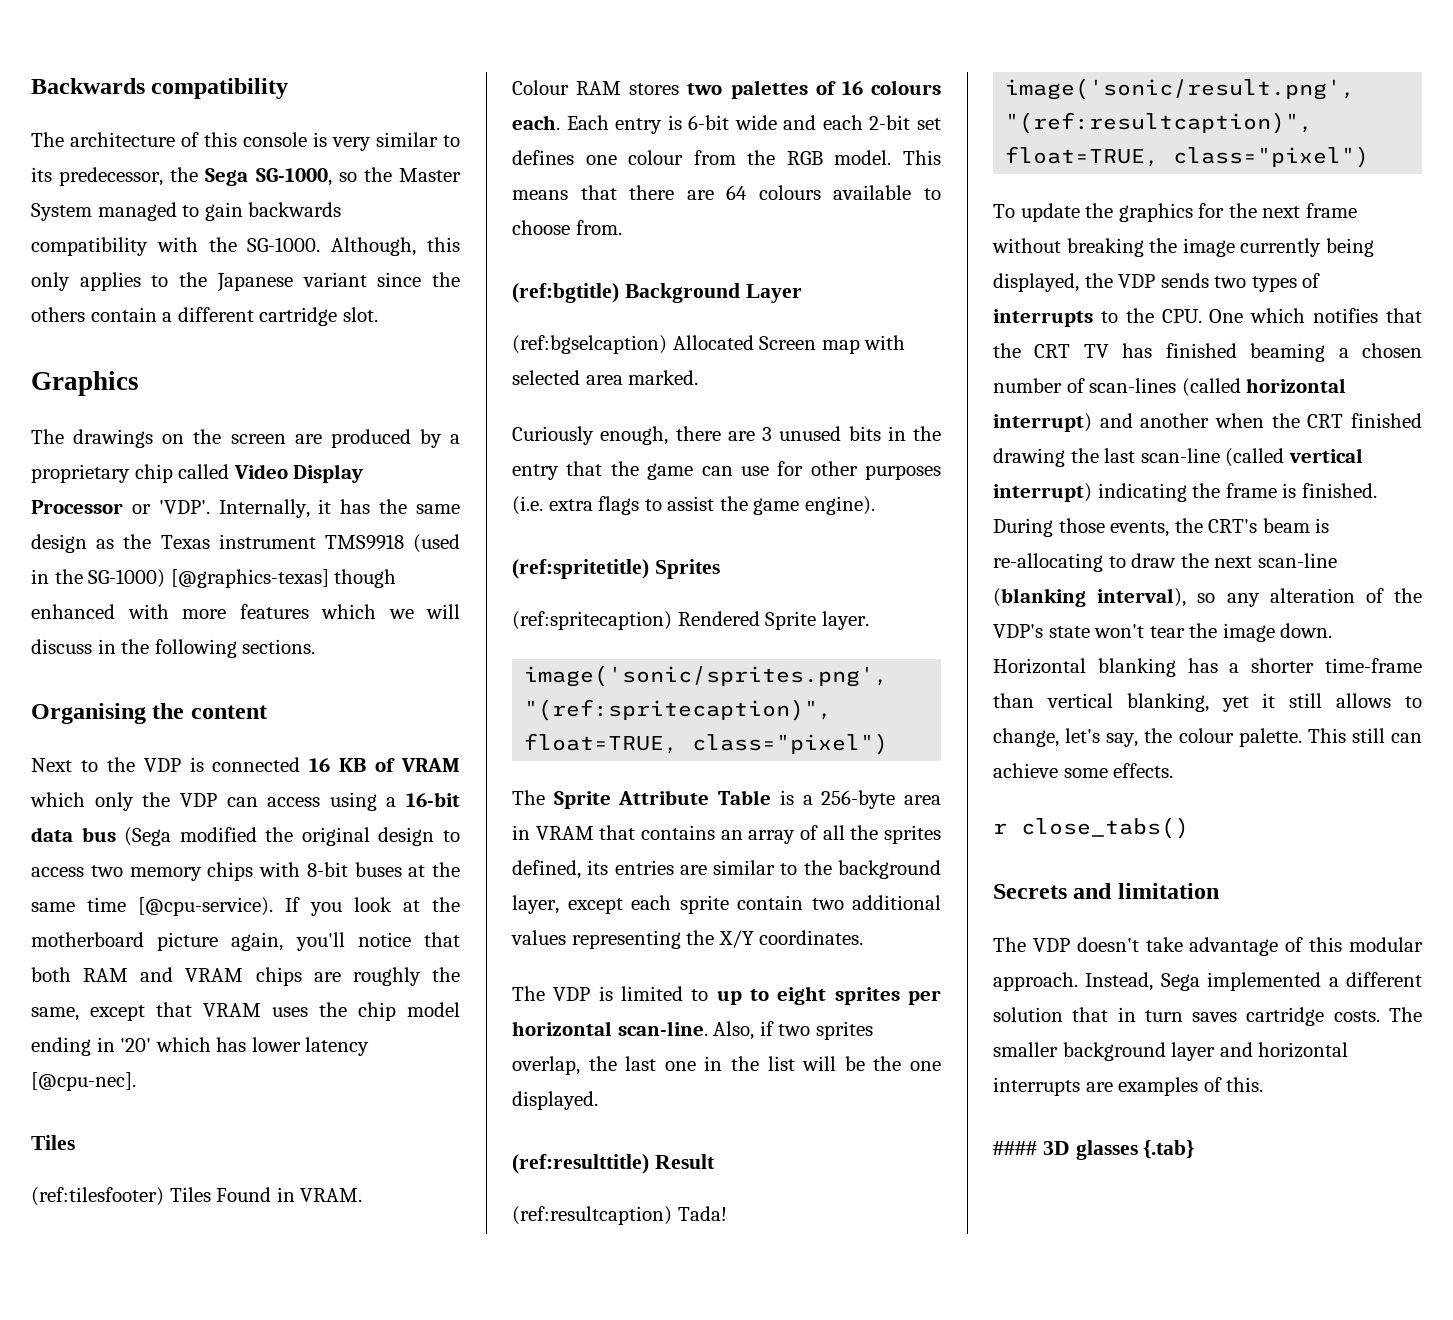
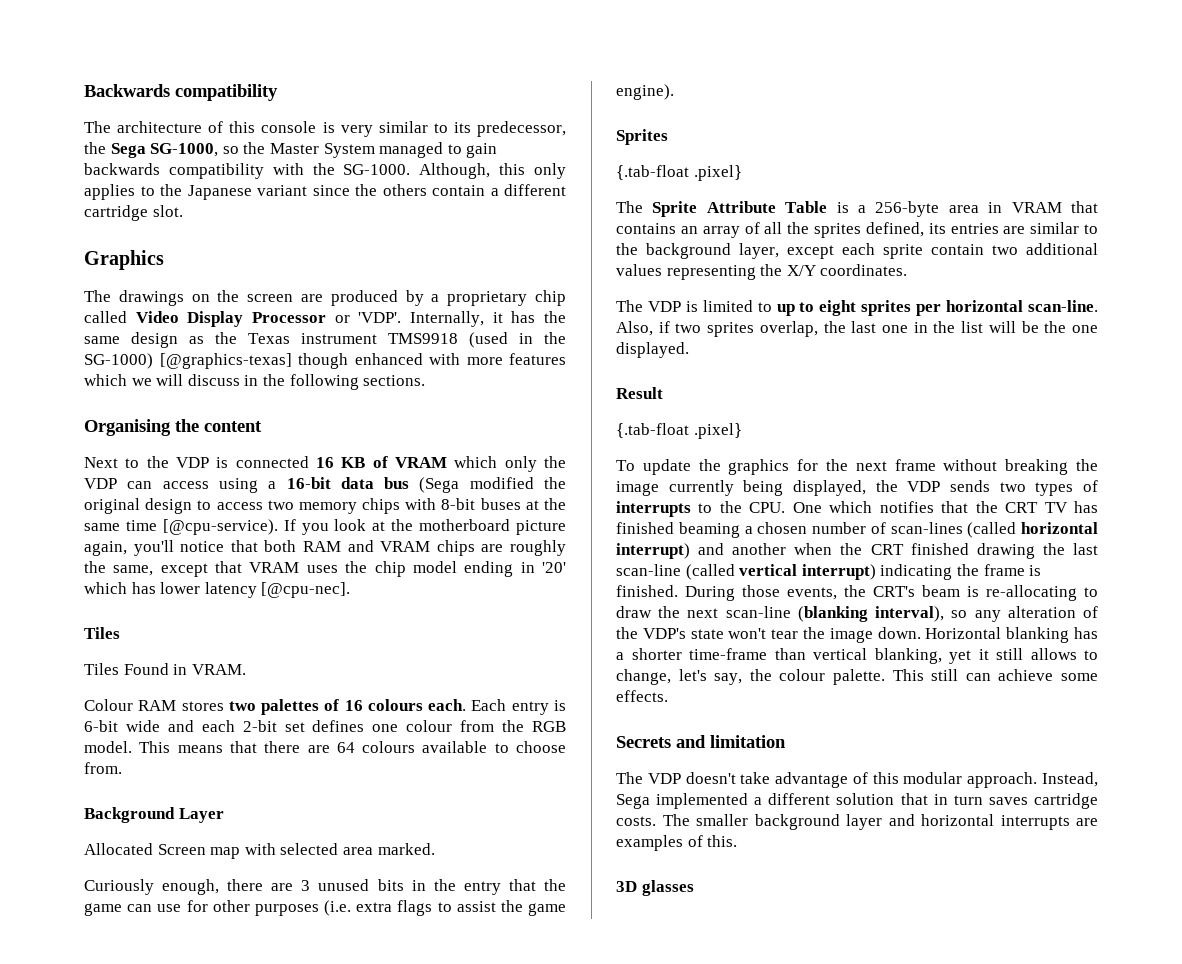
[31,1187,164,1206] (ref:tilesfooter) -> (120, 633) none
[512,283,619,303] (ref:bgtitle) -> (122, 768) none
[512,335,667,354] (ref:bgselcaption) -> (224, 815) none
[512,559,649,579] (ref:spritetitle) -> (674, 92) none
[512,611,869,630] [524,665,889,687] [524,699,833,721] [524,733,889,755] (ref:spritecaption) Rendered Sprite layer. // image('sonic/sprites.png', "(ref:spritecaption)", float=TRUE, class="pixel") -> [616,165,742,181] {.tab-float .pixel}
[512,1154,649,1174] (ref:resulttitle) -> (689, 350) none
[512,1206,727,1225] [1005,78,1356,100] [1005,112,1314,134] [1005,146,1370,168] (ref:resultcaption) Tada! // image('sonic/result.png', "(ref:resultcaption)", float=TRUE, class="pixel") -> [616,423,742,439] {.tab-float .pixel}
[993,817,1189,839] // r close_tabs() -> (668, 696) none
[993,1141,1037,1155] #### -> (738, 841) none
[1143,1140,1195,1159] {.tab} -> (694, 888) none

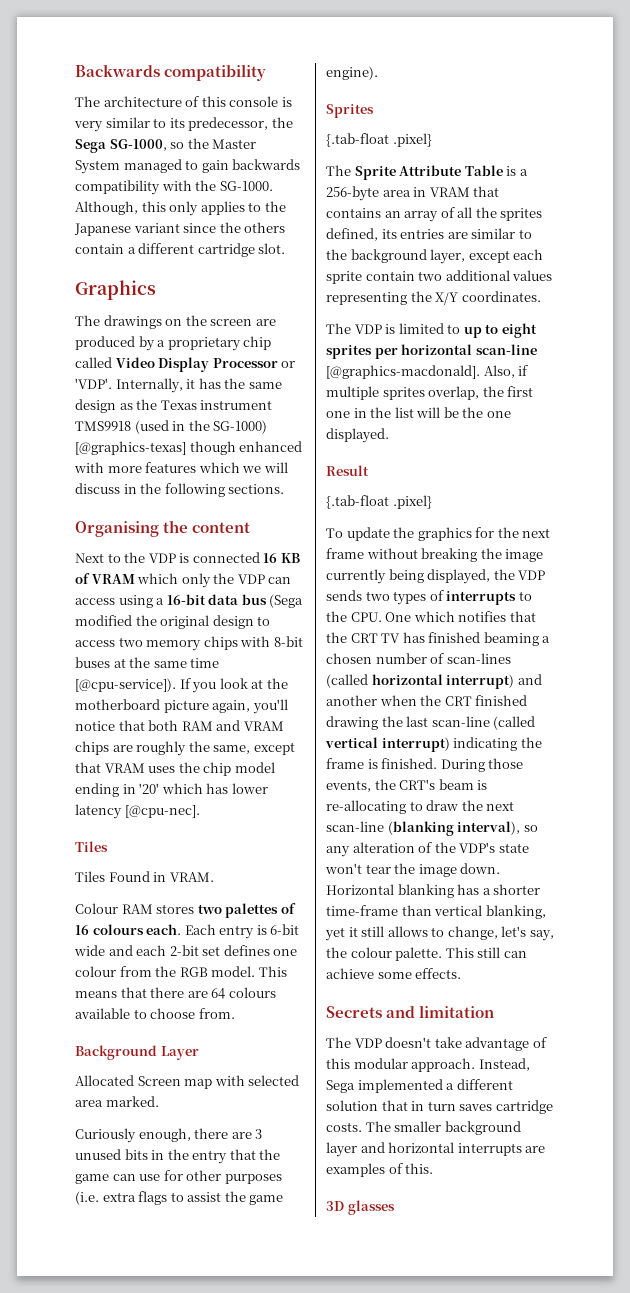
[162,519,278,535] [@cpu-service). -> [75,678,176,692] [@cpu-service]).
[1028,300,1098,312] scan-line. -> [475,344,537,355] [326,365,480,379] scan-line [@graphics-macdonald].
[675,323,702,333] two -> [326,386,379,400] multiple
[851,321,877,333] last -> [507,386,534,397] first

